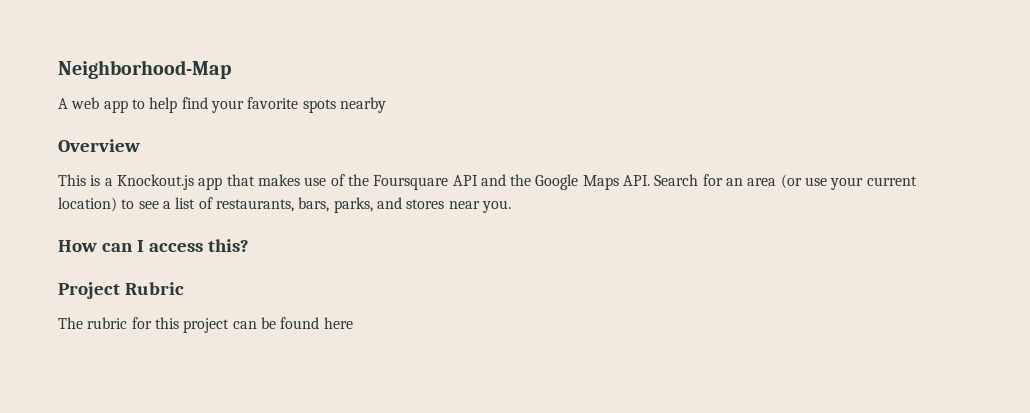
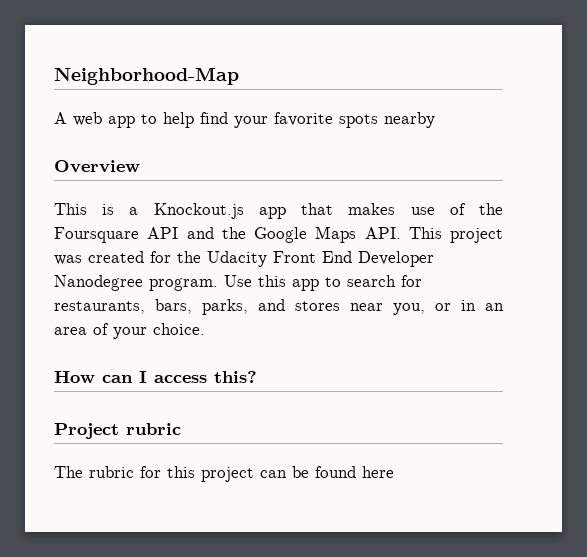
[654,174,917,190] [58,197,213,212] Search for an area (or use your current location) to see a list of -> [408,227,503,243] [54,251,434,267] [54,275,422,291] This project was created for the Udacity Front End Developer Nanodegree program. Use this app to search for
[481,200,511,213] you. -> [393,300,504,315] [54,323,205,339] you, or in an area of your choice.
[124,282,184,295] Rubric -> [126,423,181,435] rubric

